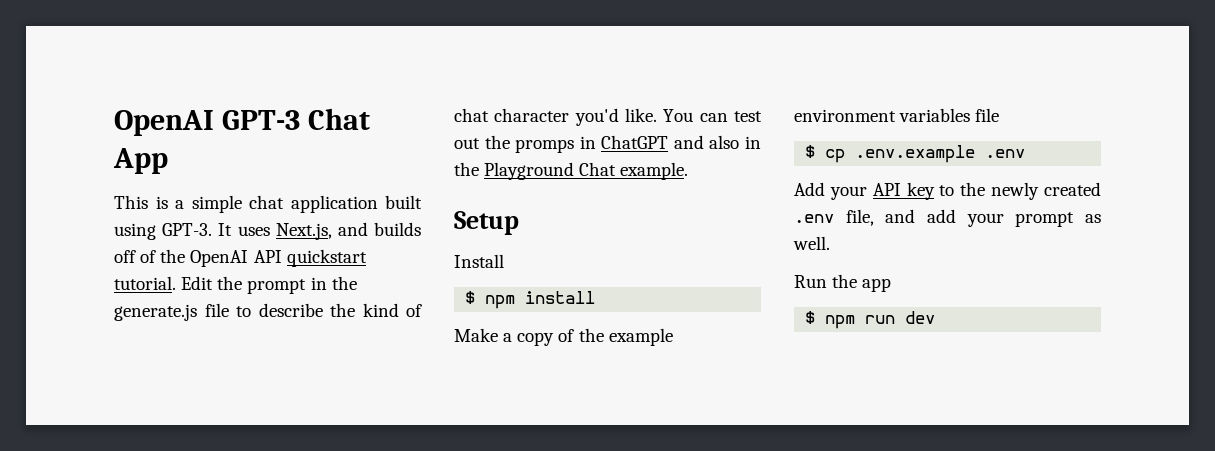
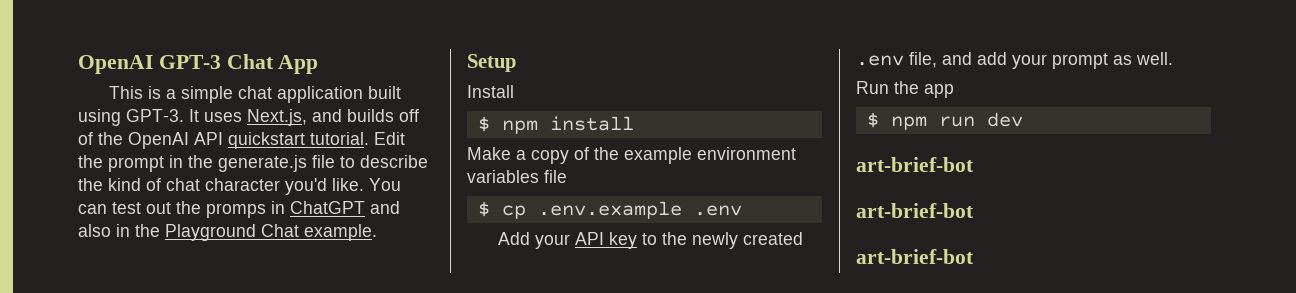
(936, 317) none -> [856,157,974,172] [856,203,974,218] [856,249,974,264] // art-brief-bot // art-brief-bot // art-brief-bot

